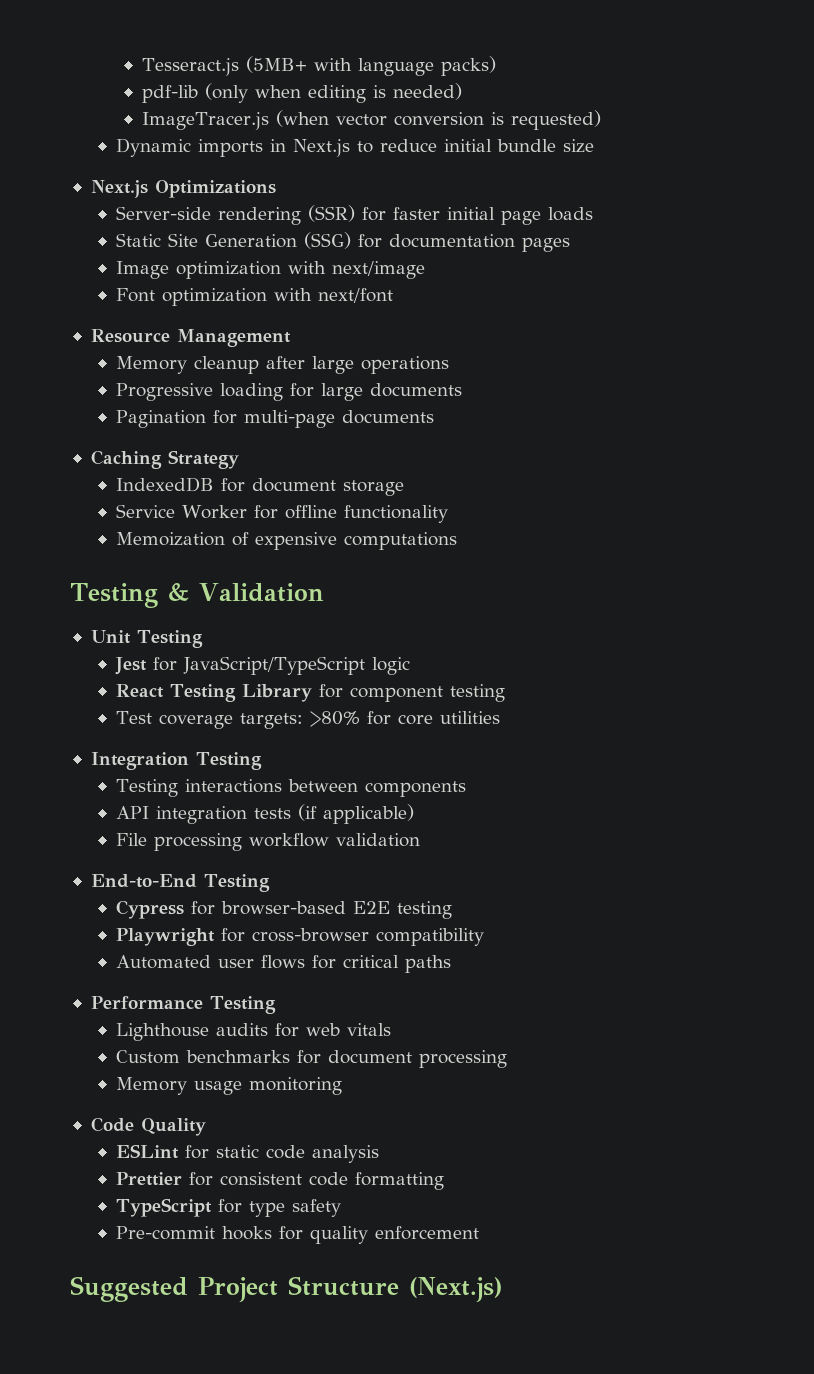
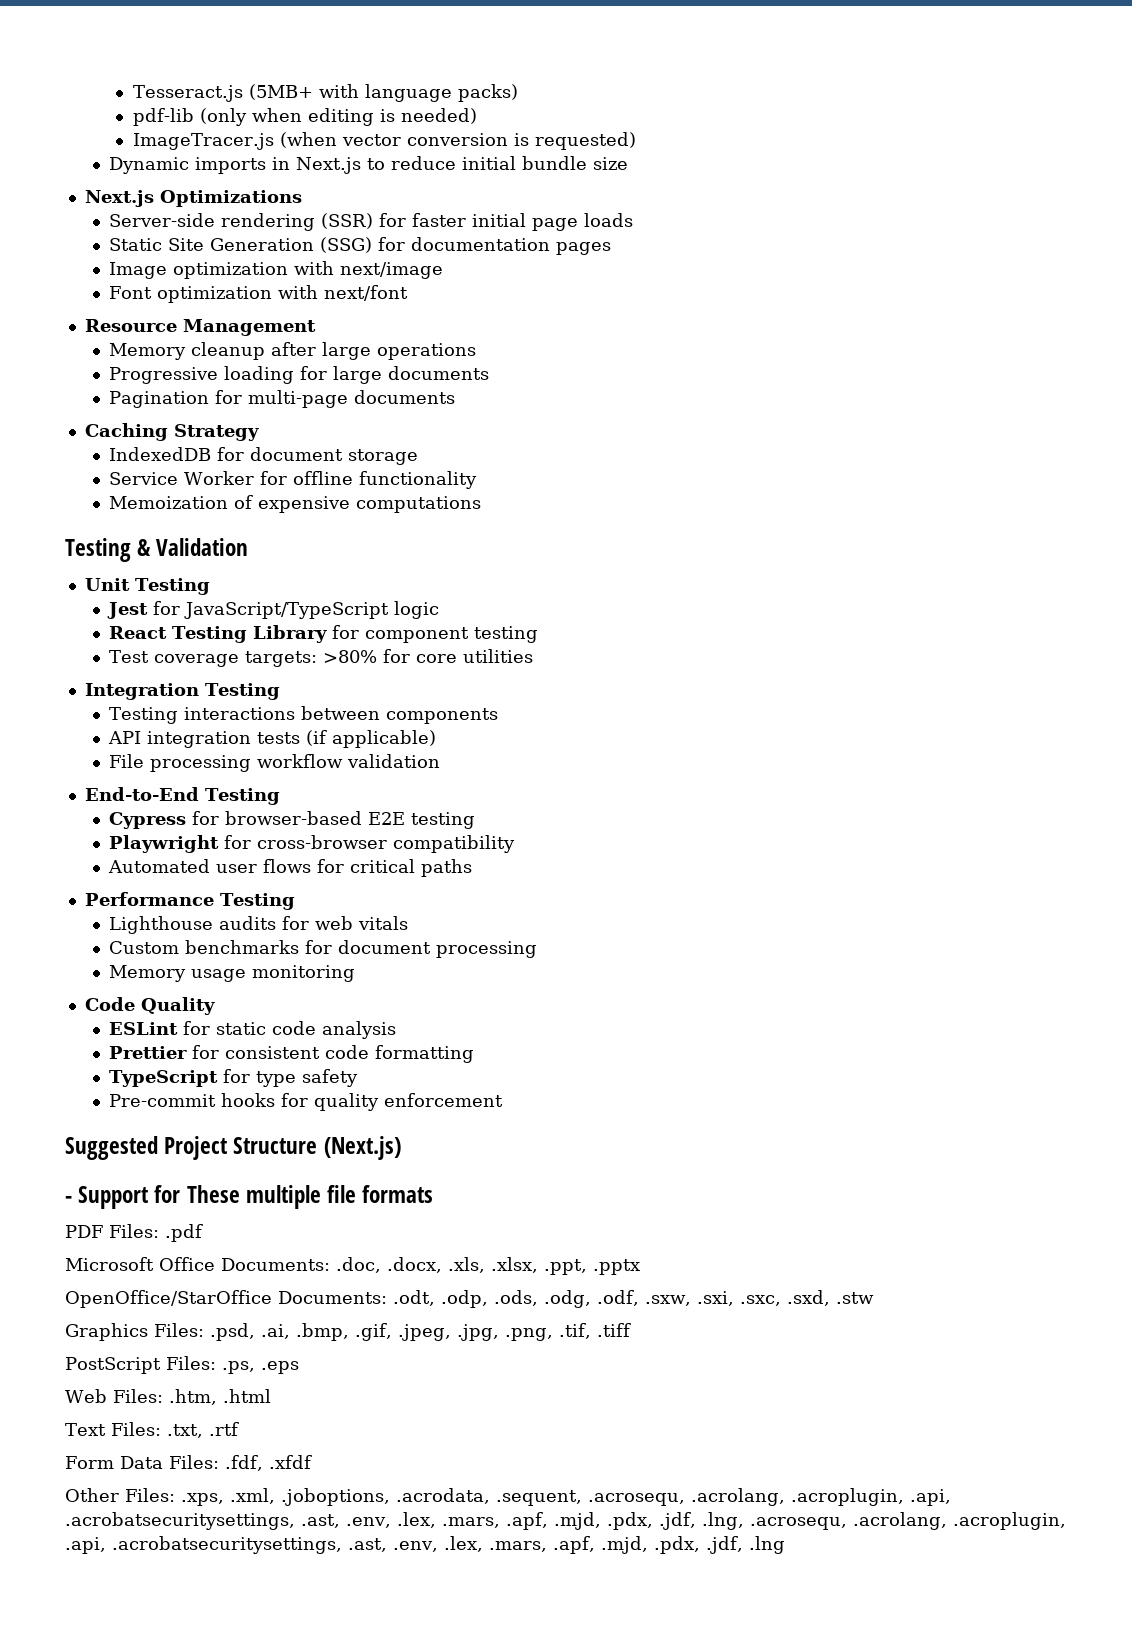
(502, 1289) none -> [65,1185,434,1209] [65,1224,203,1242] [65,1257,640,1275] [65,1290,874,1308] [65,1323,631,1341] [65,1356,299,1374] [65,1389,271,1405] [65,1422,239,1438] [65,1455,312,1471] [65,1488,951,1506] [65,1512,1066,1530] [65,1536,785,1554] // - Support for These multiple file formats // PDF Files: .pdf // Microsoft Office Documents: .doc, .docx, .xls, .xlsx, .ppt, .pptx // OpenOffice/StarOffice Documents: .odt, .odp, .ods, .odg, .odf, .sxw, .sxi, .sxc, .sxd, .stw // Graphics Files: .psd, .ai, .bmp, .gif, .jpeg, .jpg, .png, .tif, .tiff // PostScript Files: .ps, .eps // Web Files: .htm, .html // Text Files: .txt, .rtf // Form Data Files: .fdf, .xfdf // Other Files: .xps, .xml, .joboptions, .acrodata, .sequent, .acrosequ, .acrolang, .acroplugin, .api, .acrobatsecuritysettings, .ast, .env, .lex, .mars, .apf, .mjd, .pdx, .jdf, .lng, .acrosequ, .acrolang, .acroplugin, .api, .acrobatsecuritysettings, .ast, .env, .lex, .mars, .apf, .mjd, .pdx, .jdf, .lng

